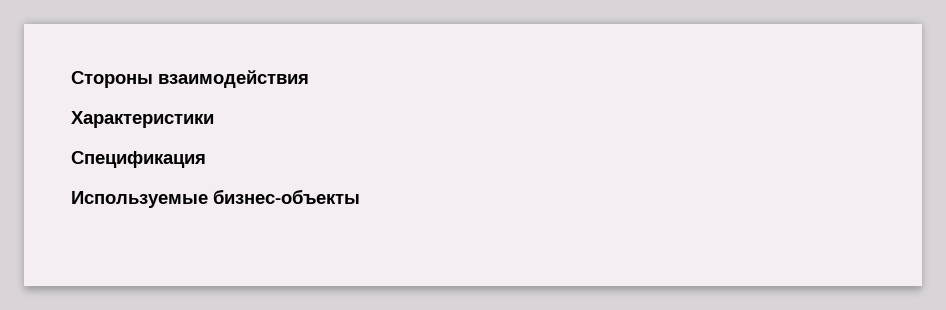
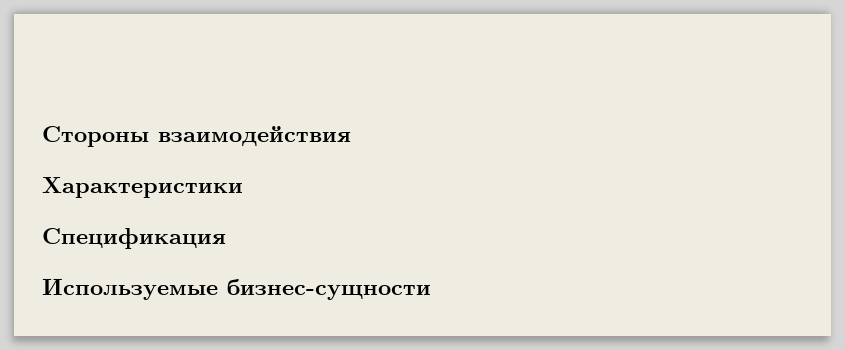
[213,189,360,204] бизнес-объекты -> [227,279,431,300] бизнес-сущности

